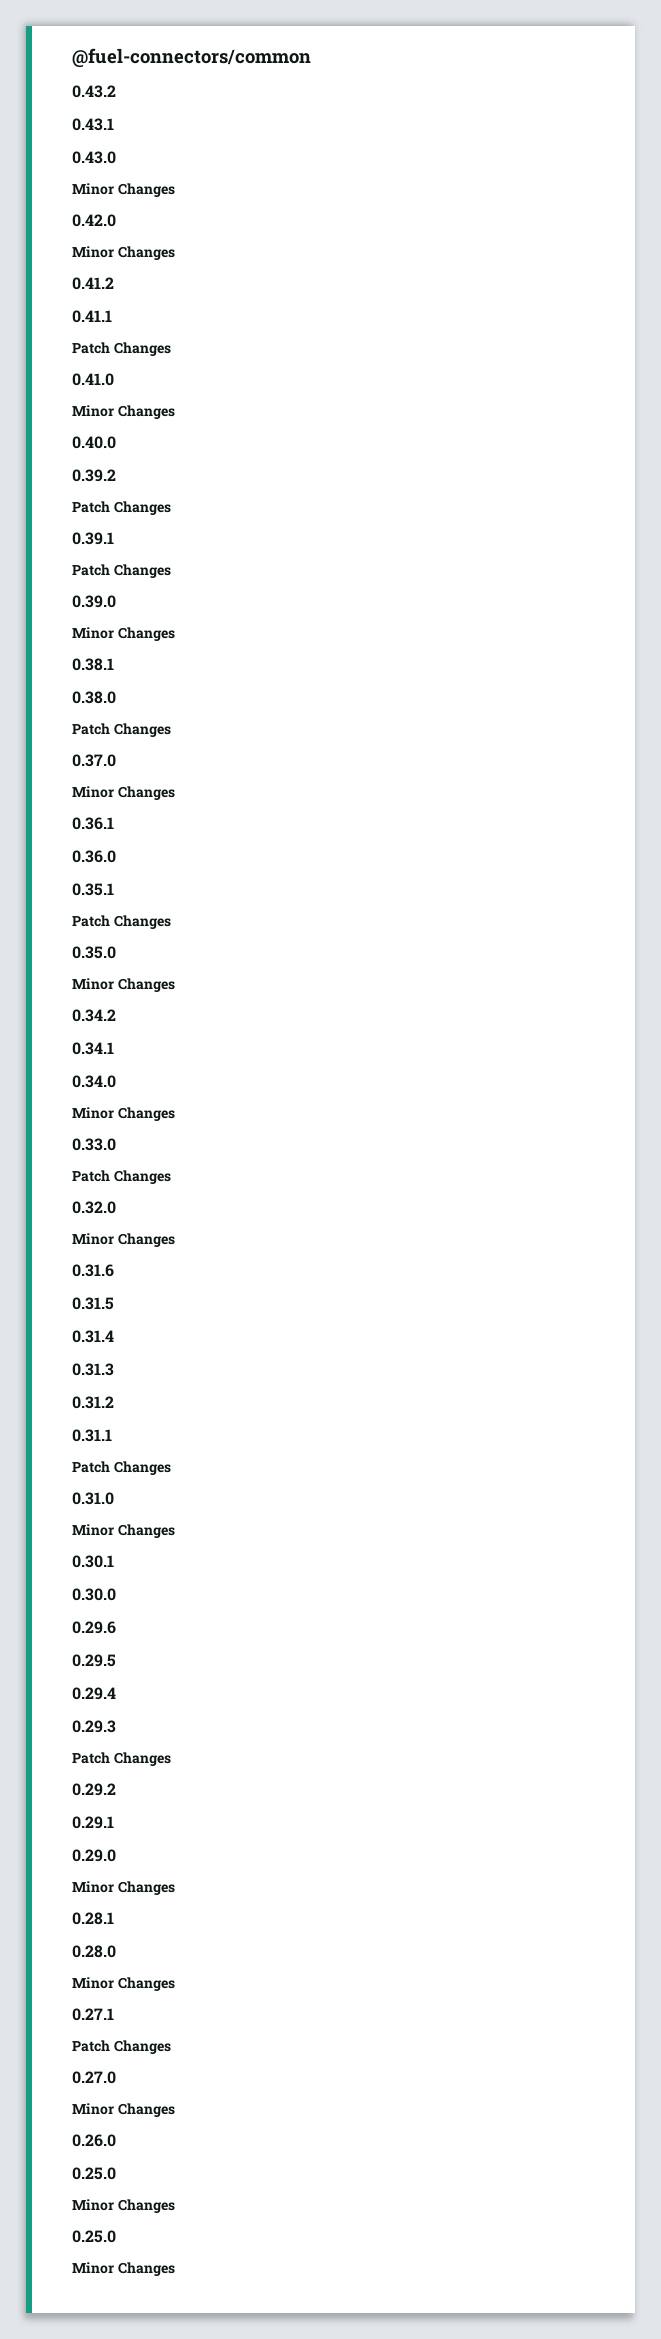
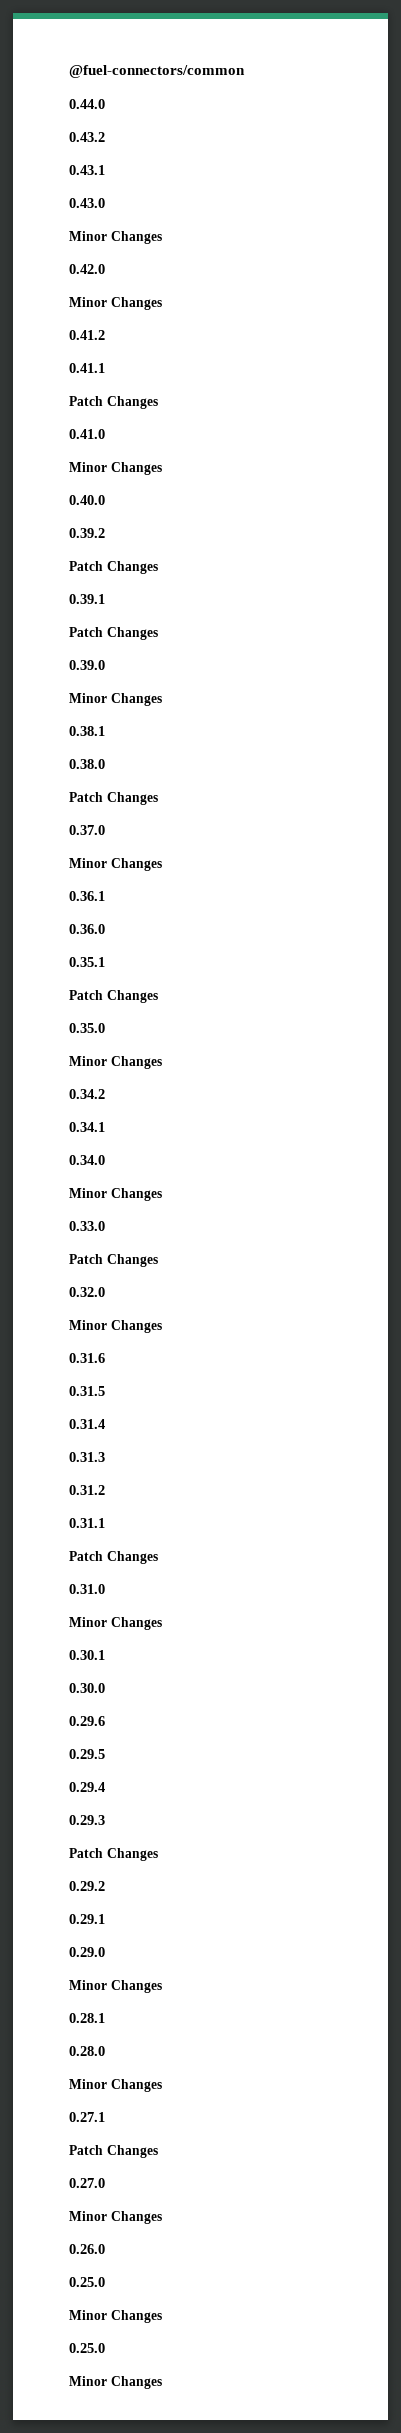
(311, 58) none -> [69,99,105,109] // 0.44.0

